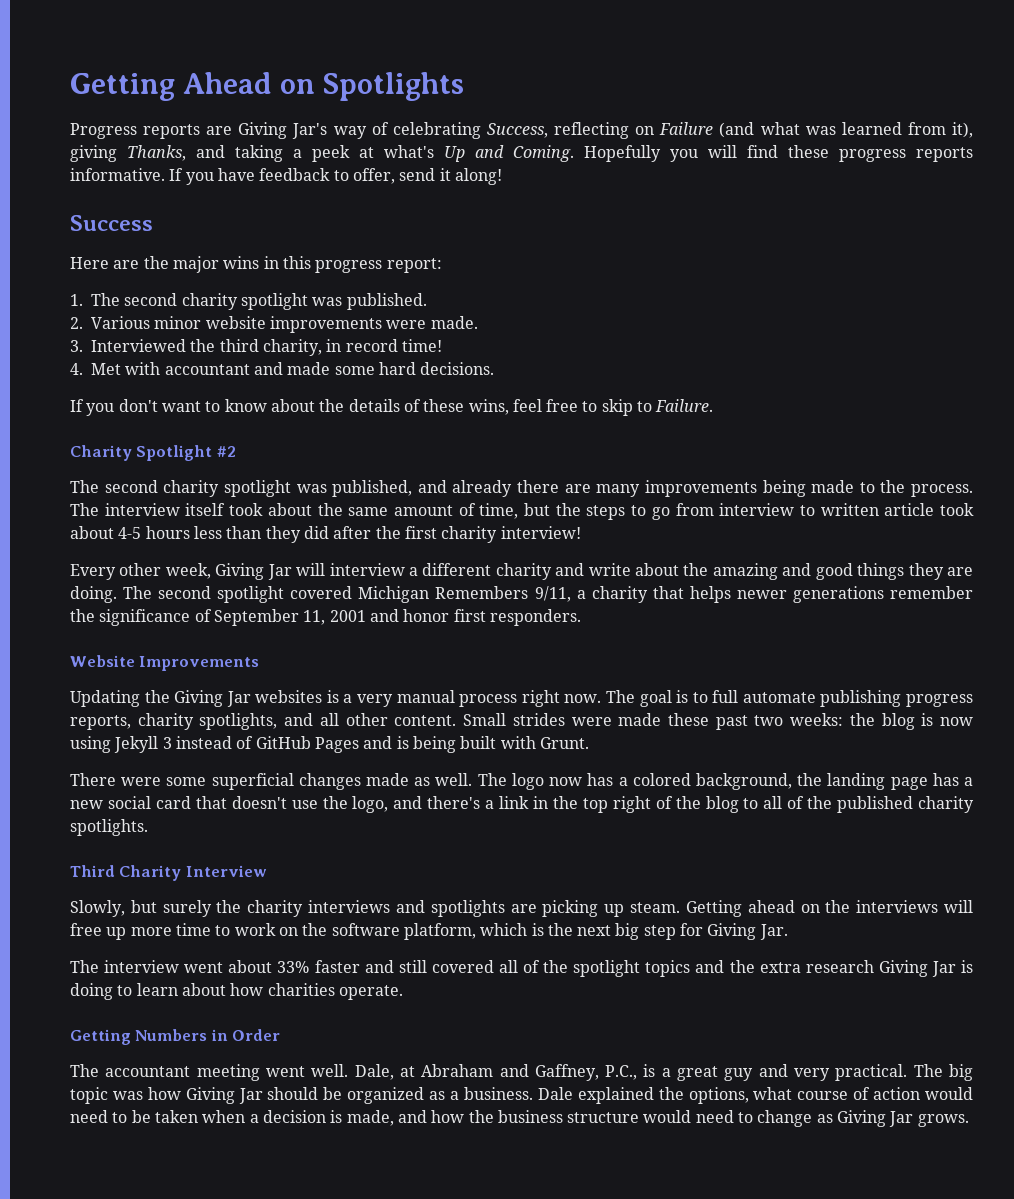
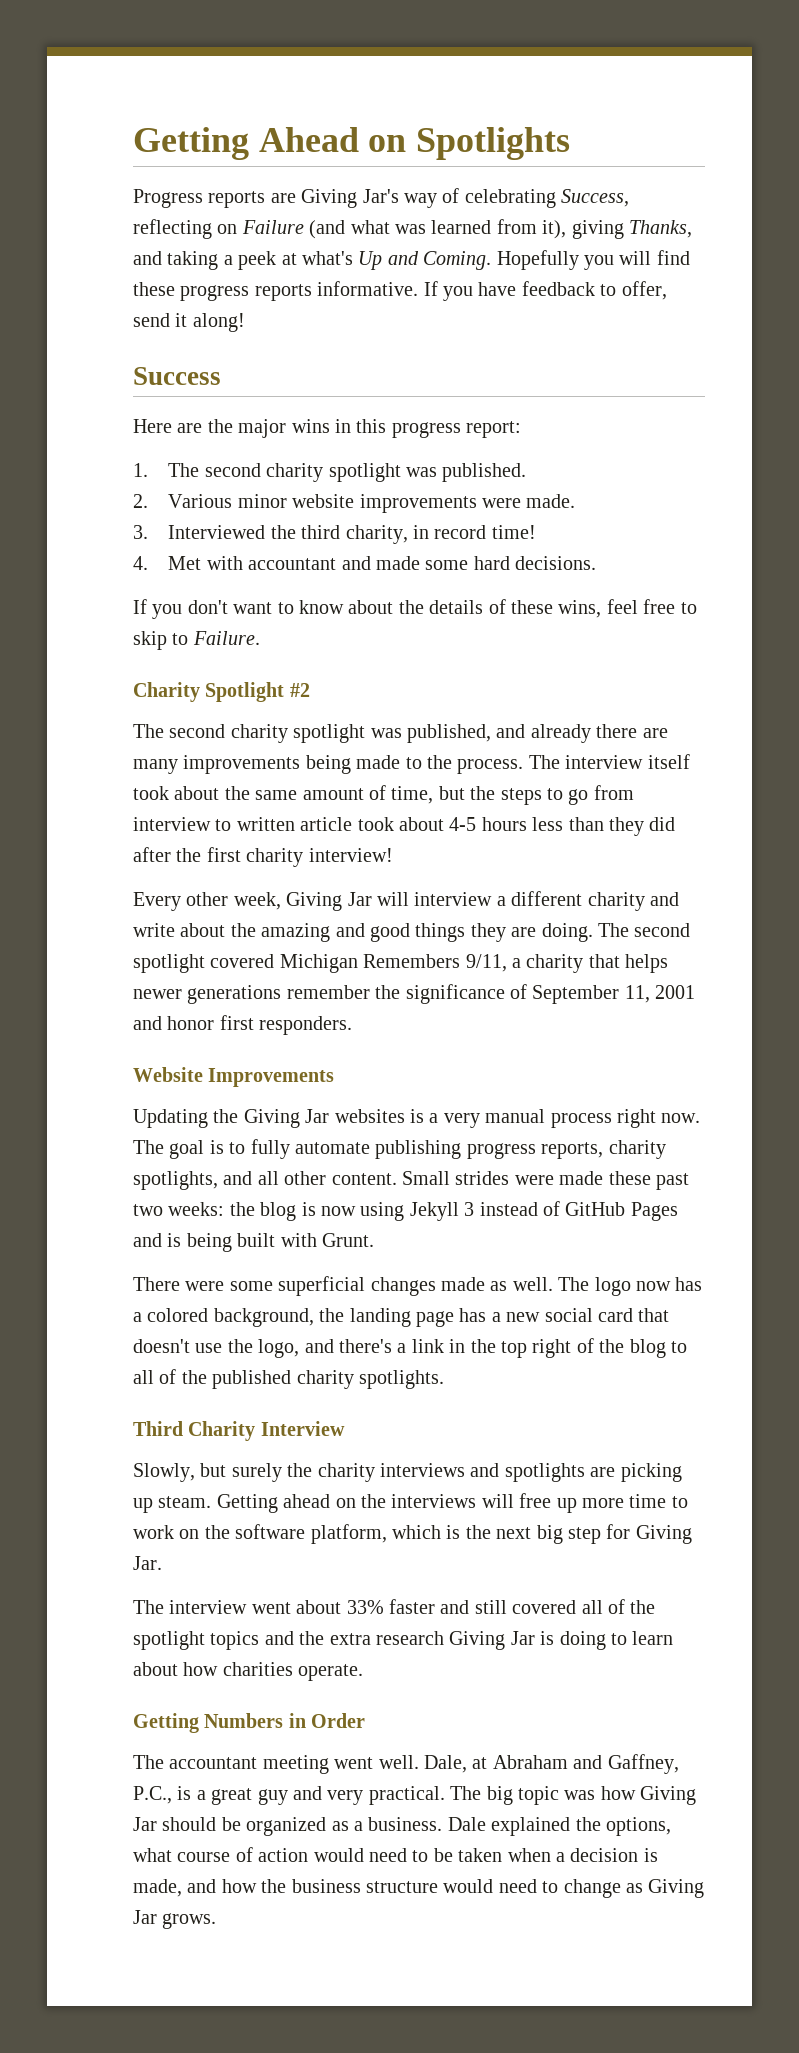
[712,690,739,703] full -> [250,1139,290,1159] fully

